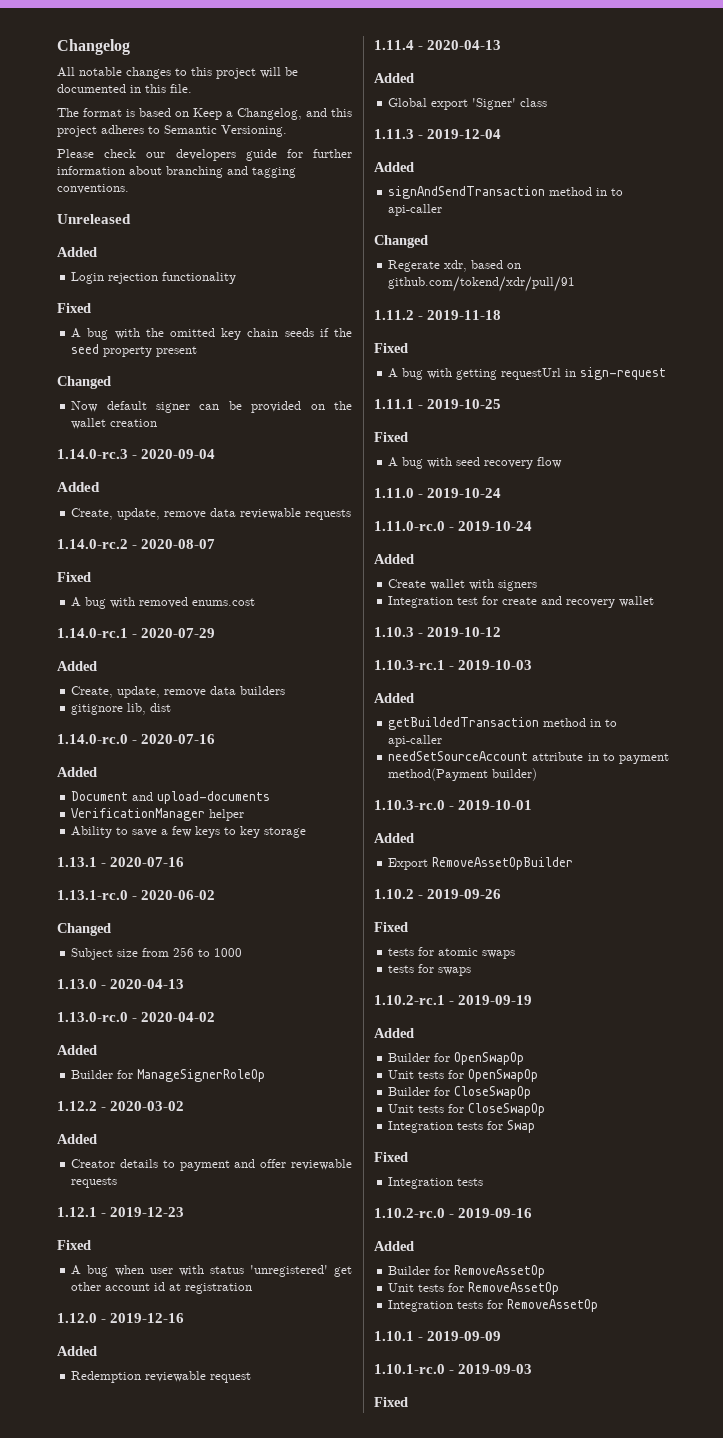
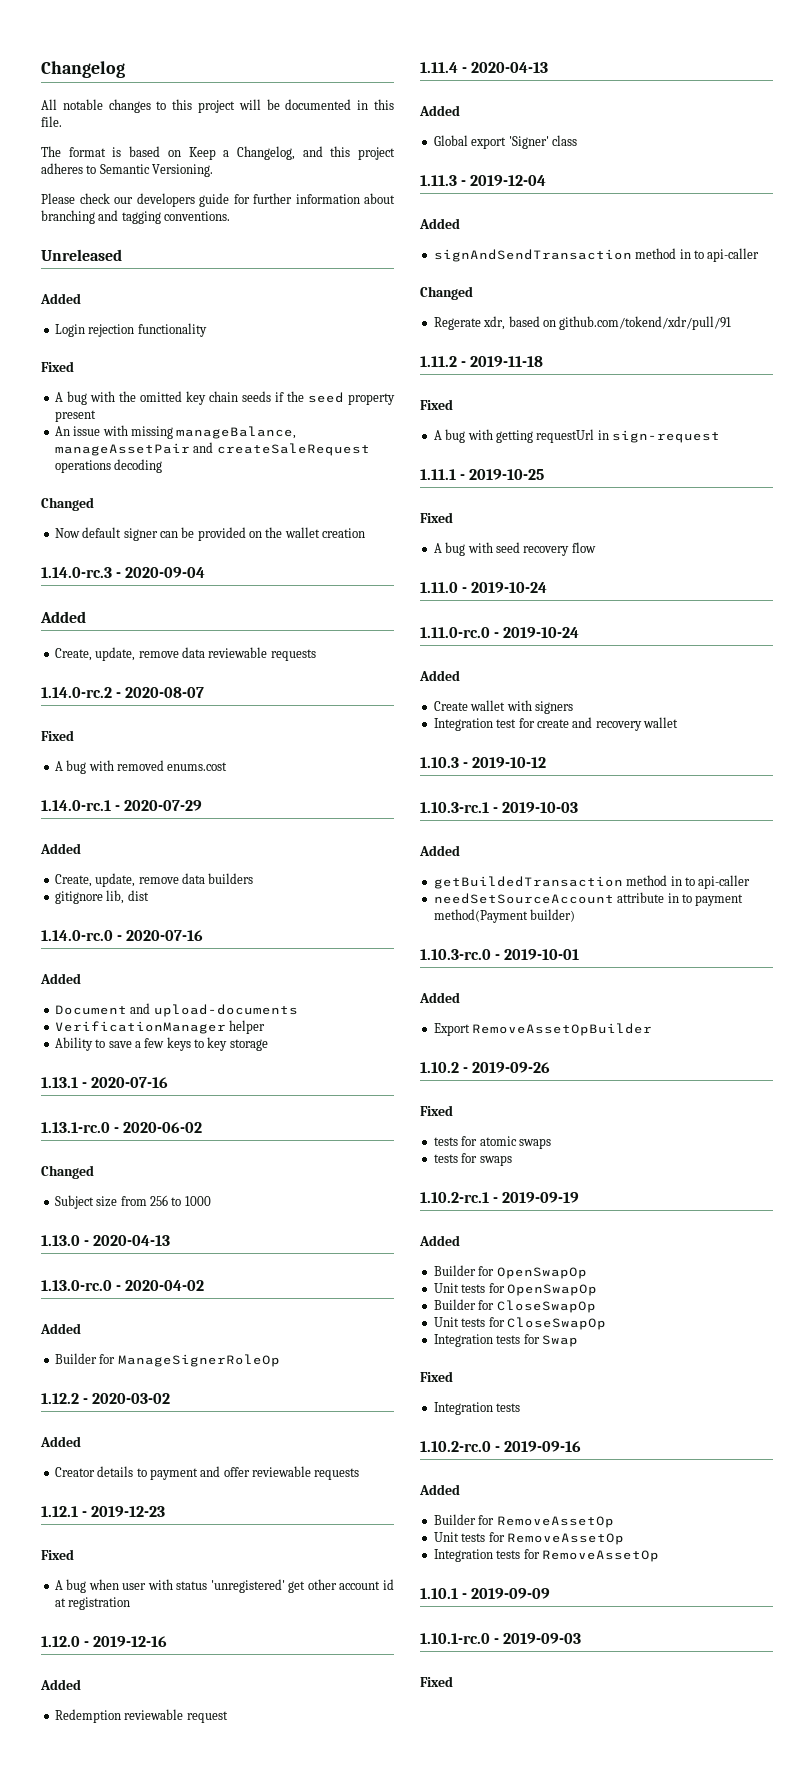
(198, 351) none -> [54,425,297,439] [54,442,370,456] [54,459,163,473] // An issue with missing manageBalance, manageAssetPair and createSaleRequest operations decoding

